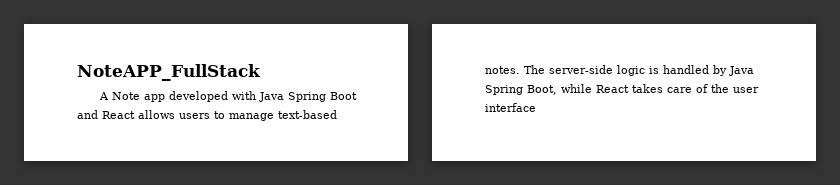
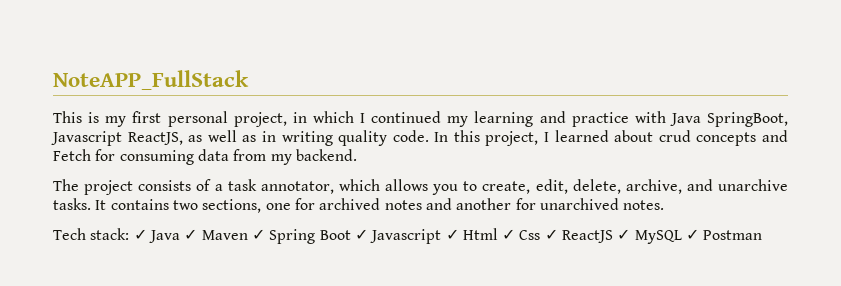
[98,91,357,102] [77,110,337,121] [485,65,754,76] [485,84,759,95] [485,103,536,112] A Note app developed with Java Spring Boot and React allows users to manage text-based notes. The server-side logic is handled by Java Spring Boot, while React takes care of the user interface -> [53,111,788,127] [51,130,788,146] [53,149,357,165] [53,179,788,195] [53,198,665,213] [53,228,763,244] This is my first personal project, in which I continued my learning and practice with Java SpringBoot, Javascript ReactJS, as well as in writing quality code. In this project, I learned about crud concepts and Fetch for consuming data from my backend. // The project consists of a task annotator, which allows you to create, edit, delete, archive, and unarchive tasks. It contains two sections, one for archived notes and another for unarchived notes. // Tech stack: ✓ Java ✓ Maven ✓ Spring Boot ✓ Javascript ✓ Html ✓ Css ✓ ReactJS ✓ MySQL ✓ Postman

